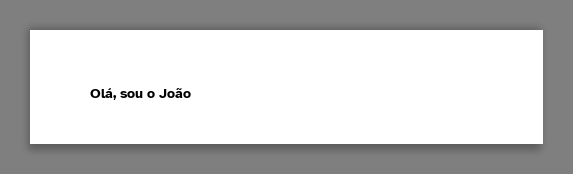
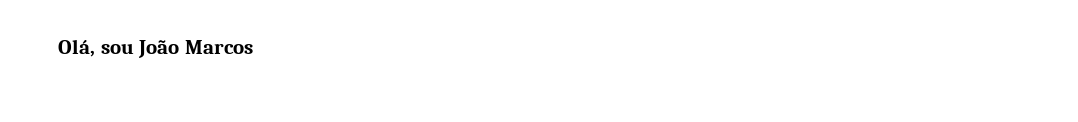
[147,88,191,98] o João -> [138,40,253,58] João Marcos

